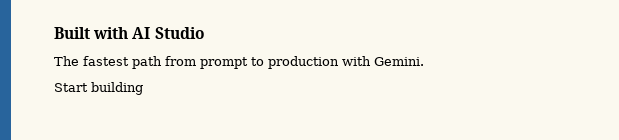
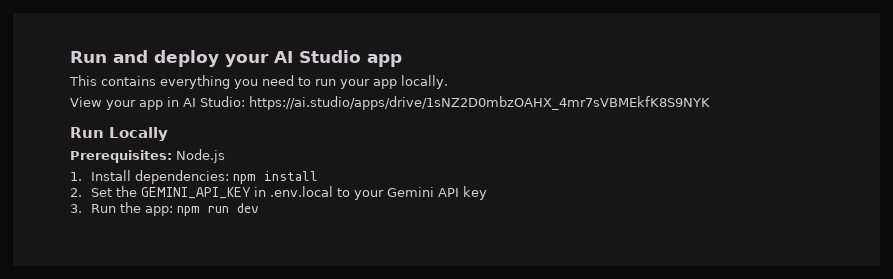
[54,27,205,39] [54,56,424,69] [54,82,143,95] Built with AI Studio // The fastest path from prompt to production with Gemini. // Start building -> [70,50,402,67] [69,75,448,89] [70,96,710,110] [70,127,168,141] [70,149,225,163] [70,170,319,184] [70,186,488,200] [70,202,260,216] Run and deploy your AI Studio app // This contains everything you need to run your app locally. // View your app in AI Studio: https://ai.studio/apps/drive/1sNZ2D0mbzOAHX_4mr7sVBMEkfK8S9NYK // Run Locally // Prerequisites: Node.js // 1. Install dependencies: npm install // 2. Set the GEMINI_API_KEY in .env.local to your Gemini API key // 3. Run the app: npm run dev

